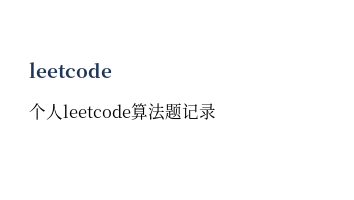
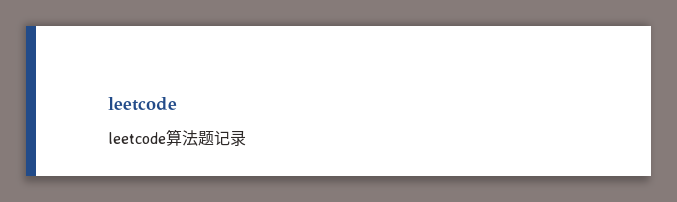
[29,103,63,120] 个人 -> (177, 104) none

